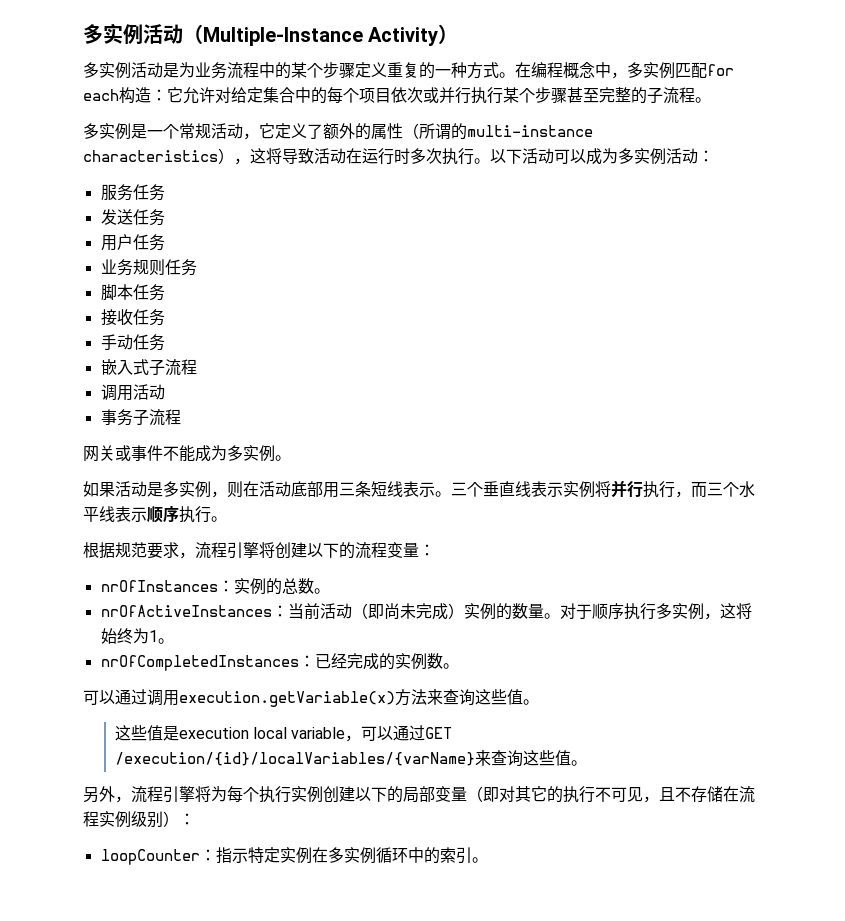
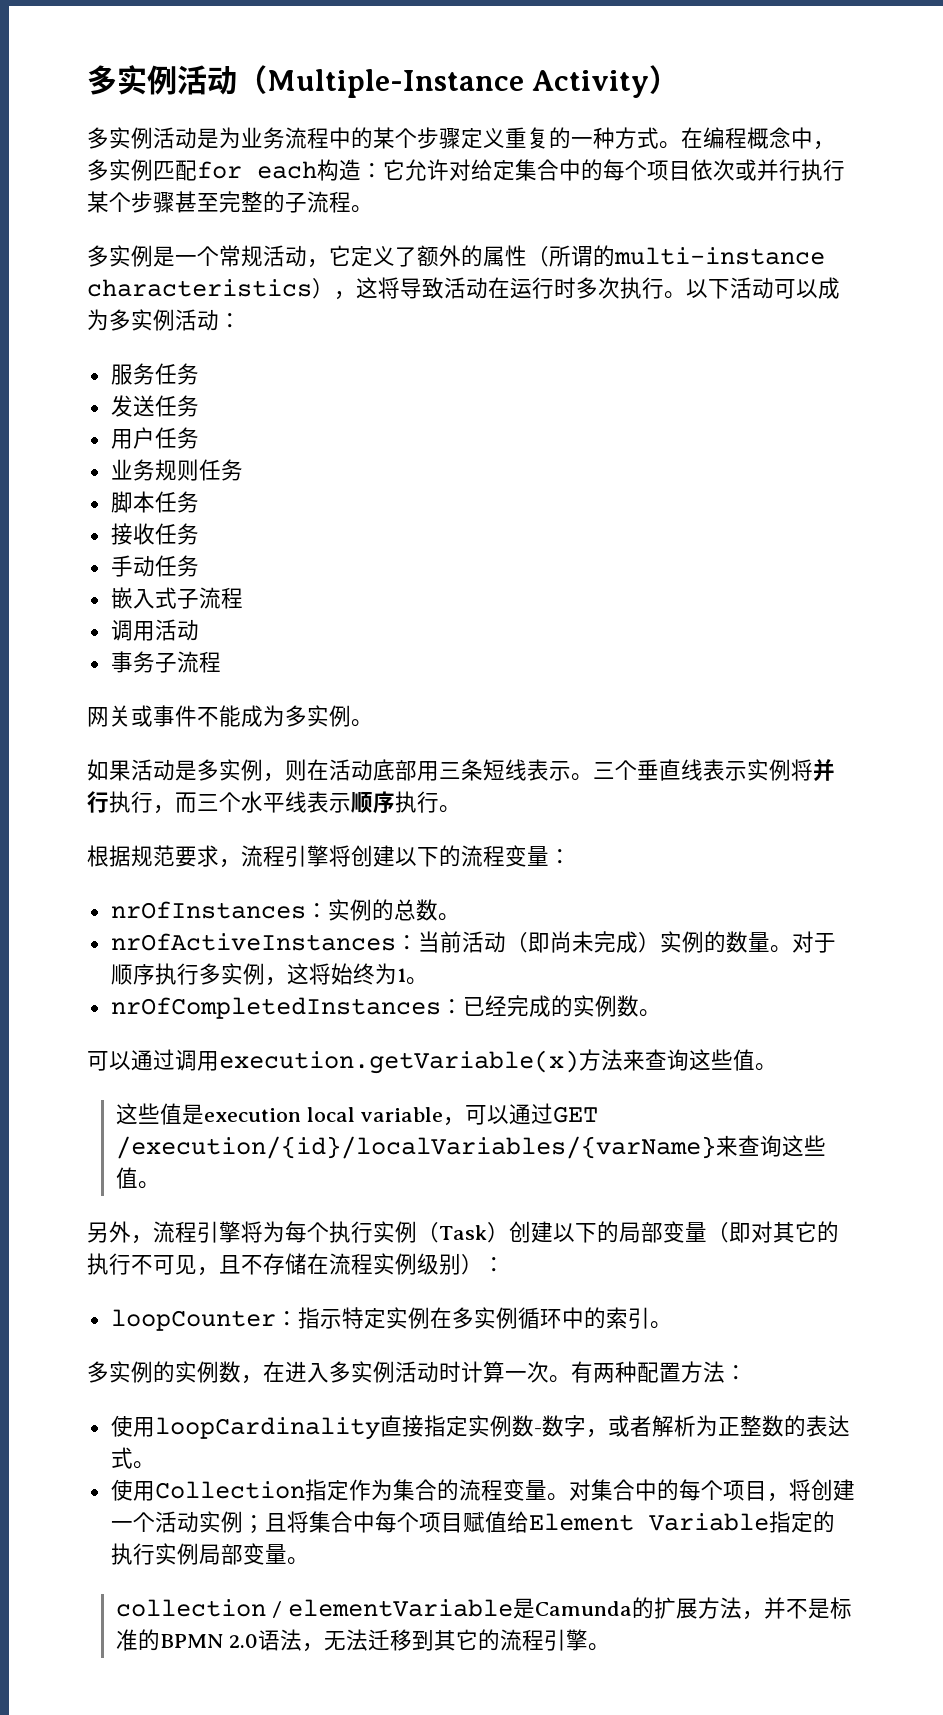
(323, 794) none -> [417,1222,509,1243] （Task）
(488, 860) none -> [87,1361,747,1384] [110,1415,850,1440] [110,1447,155,1469] [110,1479,855,1502] [110,1511,835,1534] [110,1543,309,1565] [116,1597,852,1620] [116,1629,610,1652] // 多实例的实例数，在进入多实例活动时计算一次。有两种配置方法： // 使用loopCardinality直接指定实例数-数字，或者解析为正整数的表达式。 // 使用Collection指定作为集合的流程变量。对集合中的每个项目，将创建一个活动实例；且将集合中每个项目赋值给Element Variable指定的执行实例局部变量。 // collection / elementVariable是Camunda的扩展方法，并不是标准的BPMN 2.0语法，无法迁移到其它的流程引擎。

